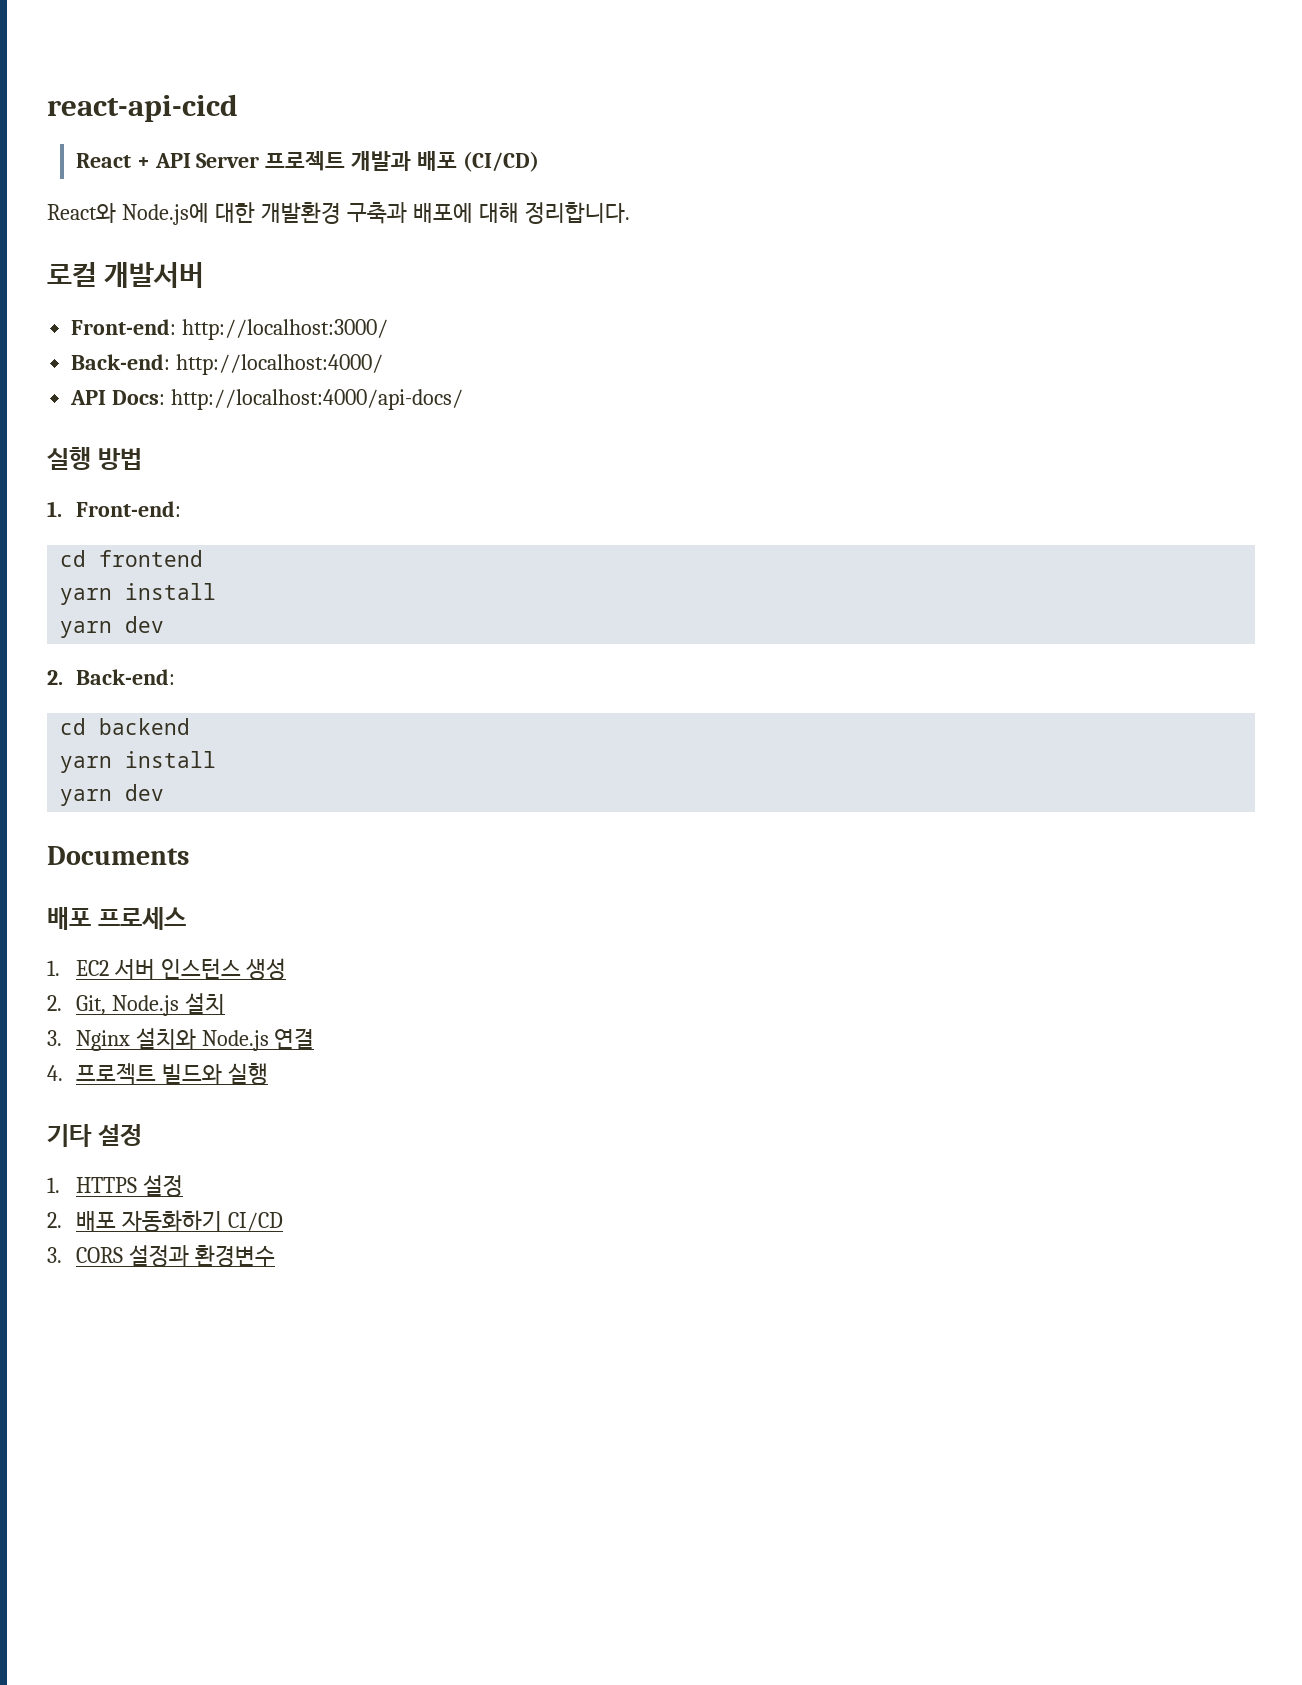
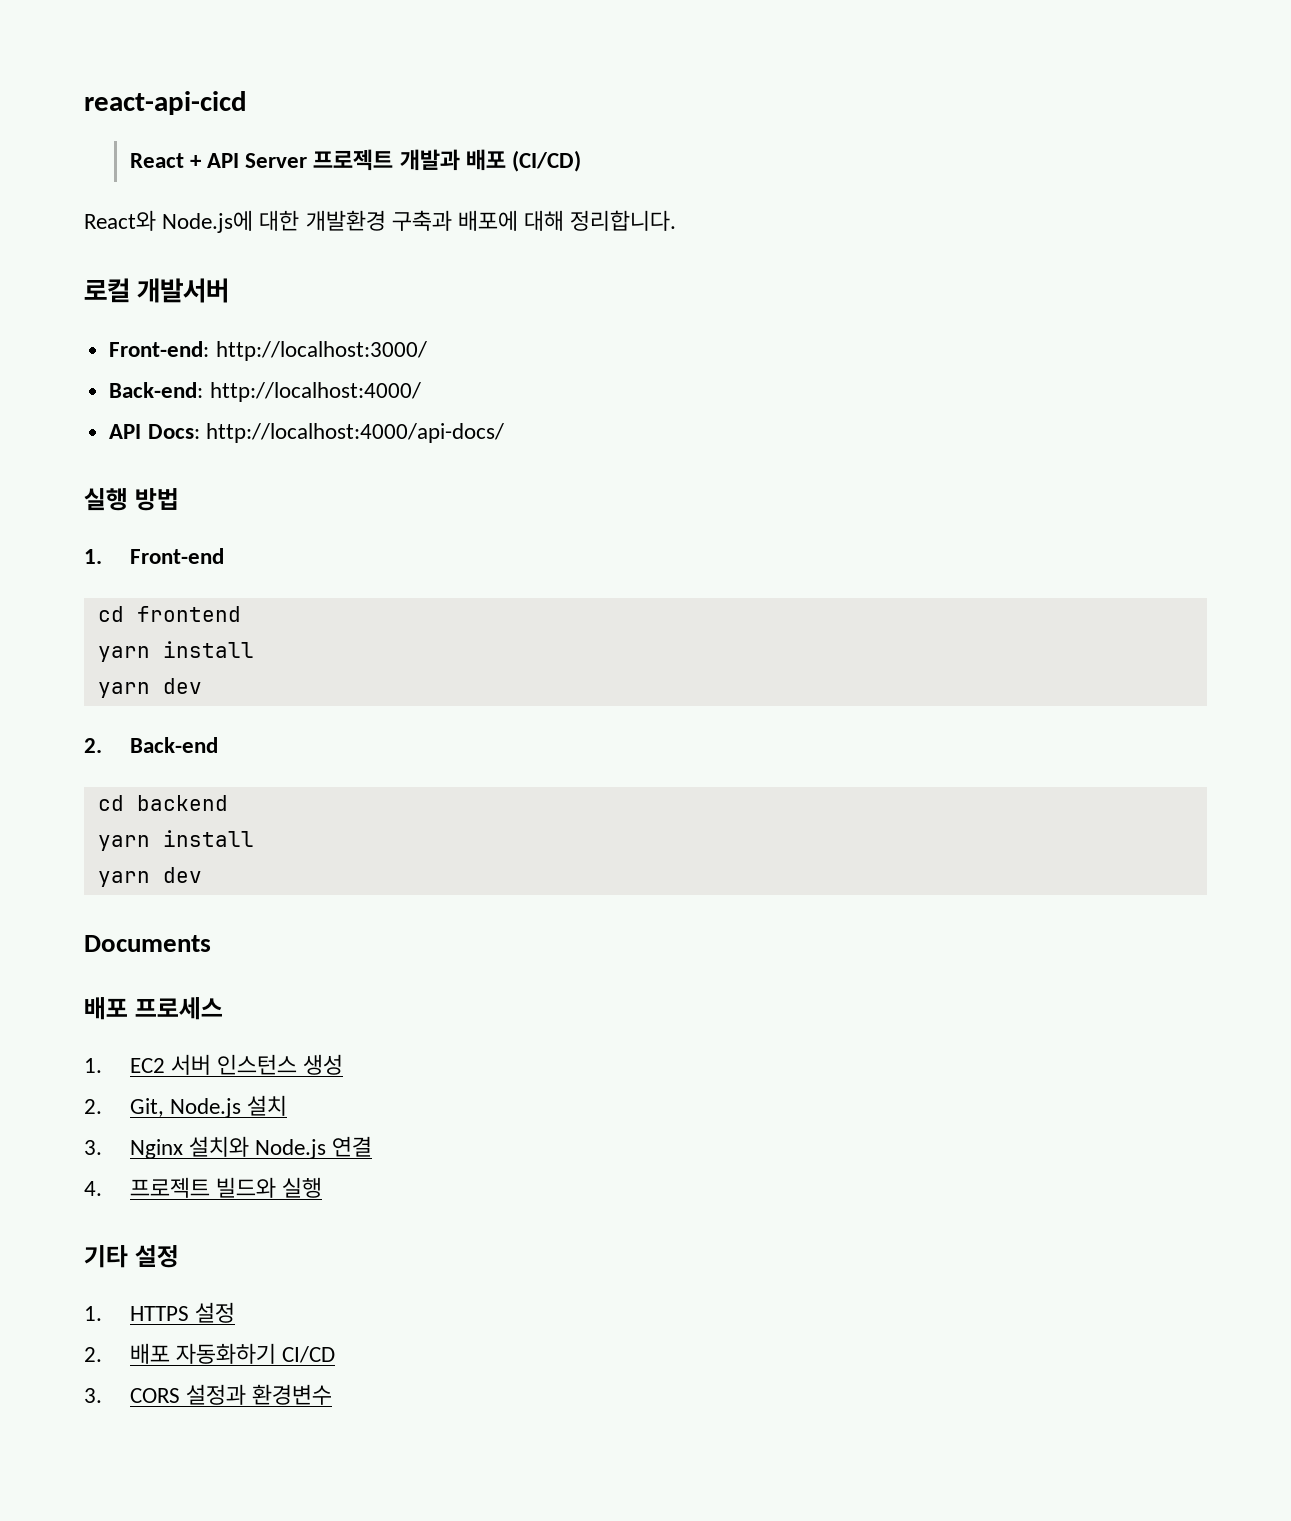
[75,501,181,517] Front-end: -> [129,548,224,564] Front-end
[75,669,175,685] Back-end: -> [129,737,218,753] Back-end

